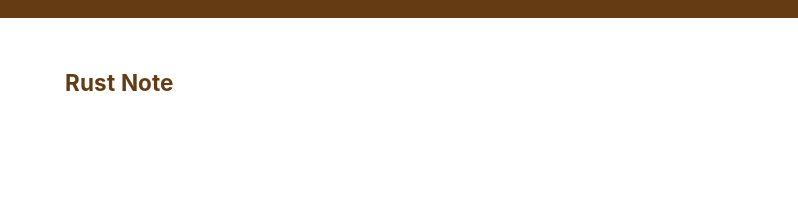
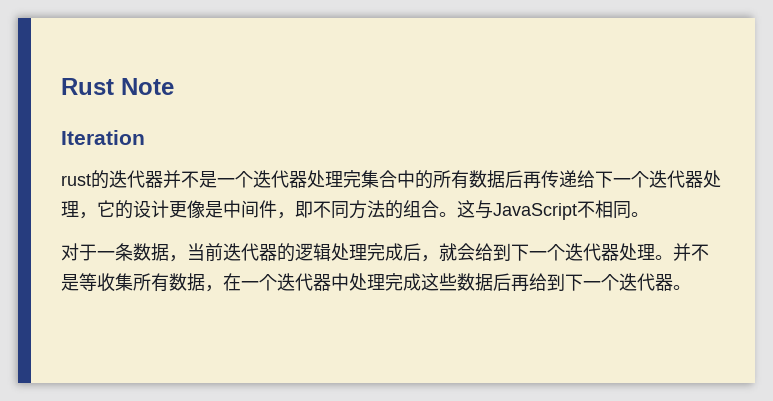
(174, 82) none -> [61,130,145,145] [61,170,721,189] [61,200,649,220] [61,243,709,262] [61,273,691,292] // Iteration // rust的迭代器并不是一个迭代器处理完集合中的所有数据后再传递给下一个迭代器处理，它的设计更像是中间件，即不同方法的组合。这与JavaScript不相同。 // 对于一条数据，当前迭代器的逻辑处理完成后，就会给到下一个迭代器处理。并不是等收集所有数据，在一个迭代器中处理完成这些数据后再给到下一个迭代器。

